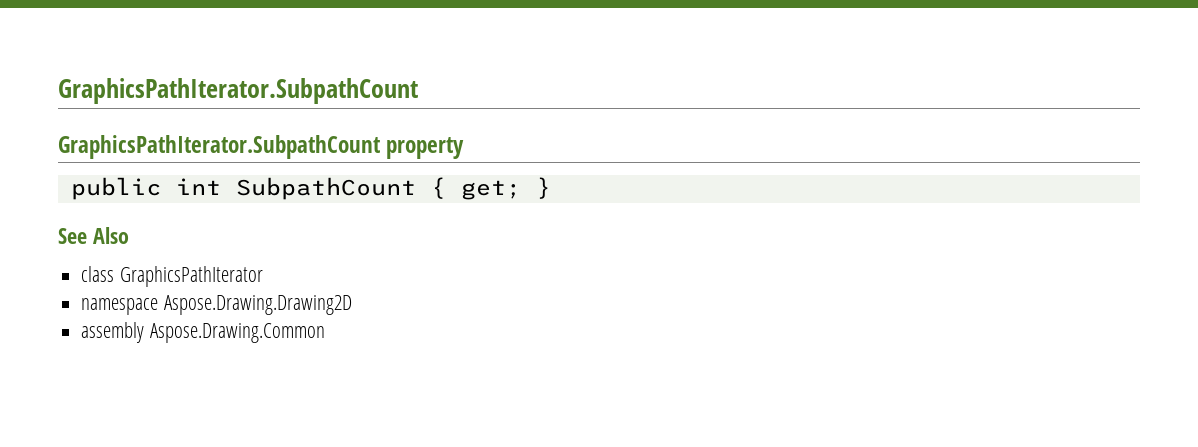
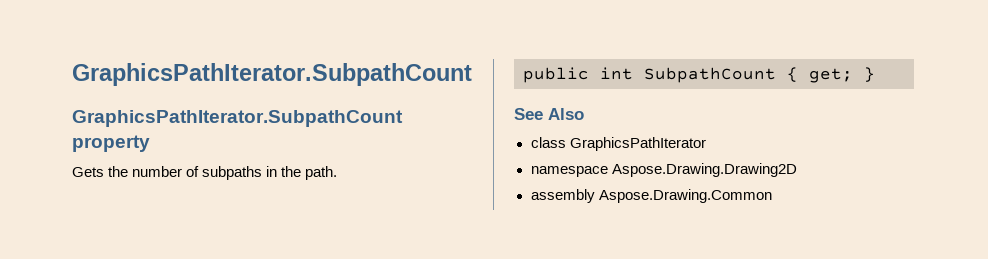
(465, 148) none -> [72,166,338,180] // Gets the number of subpaths in the path.

